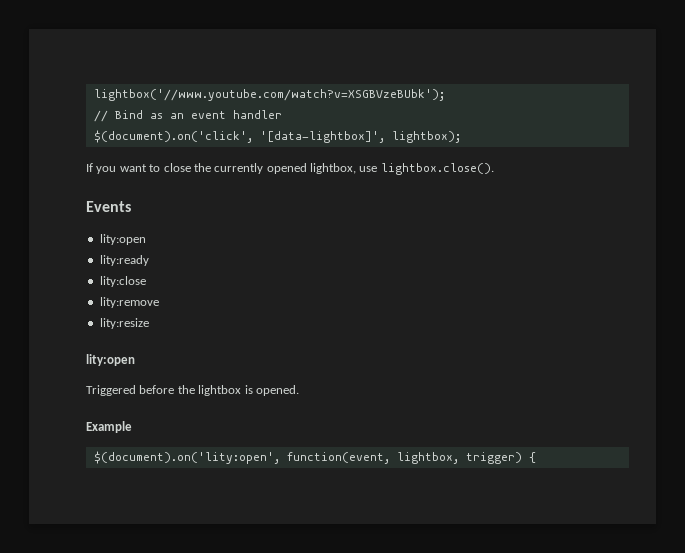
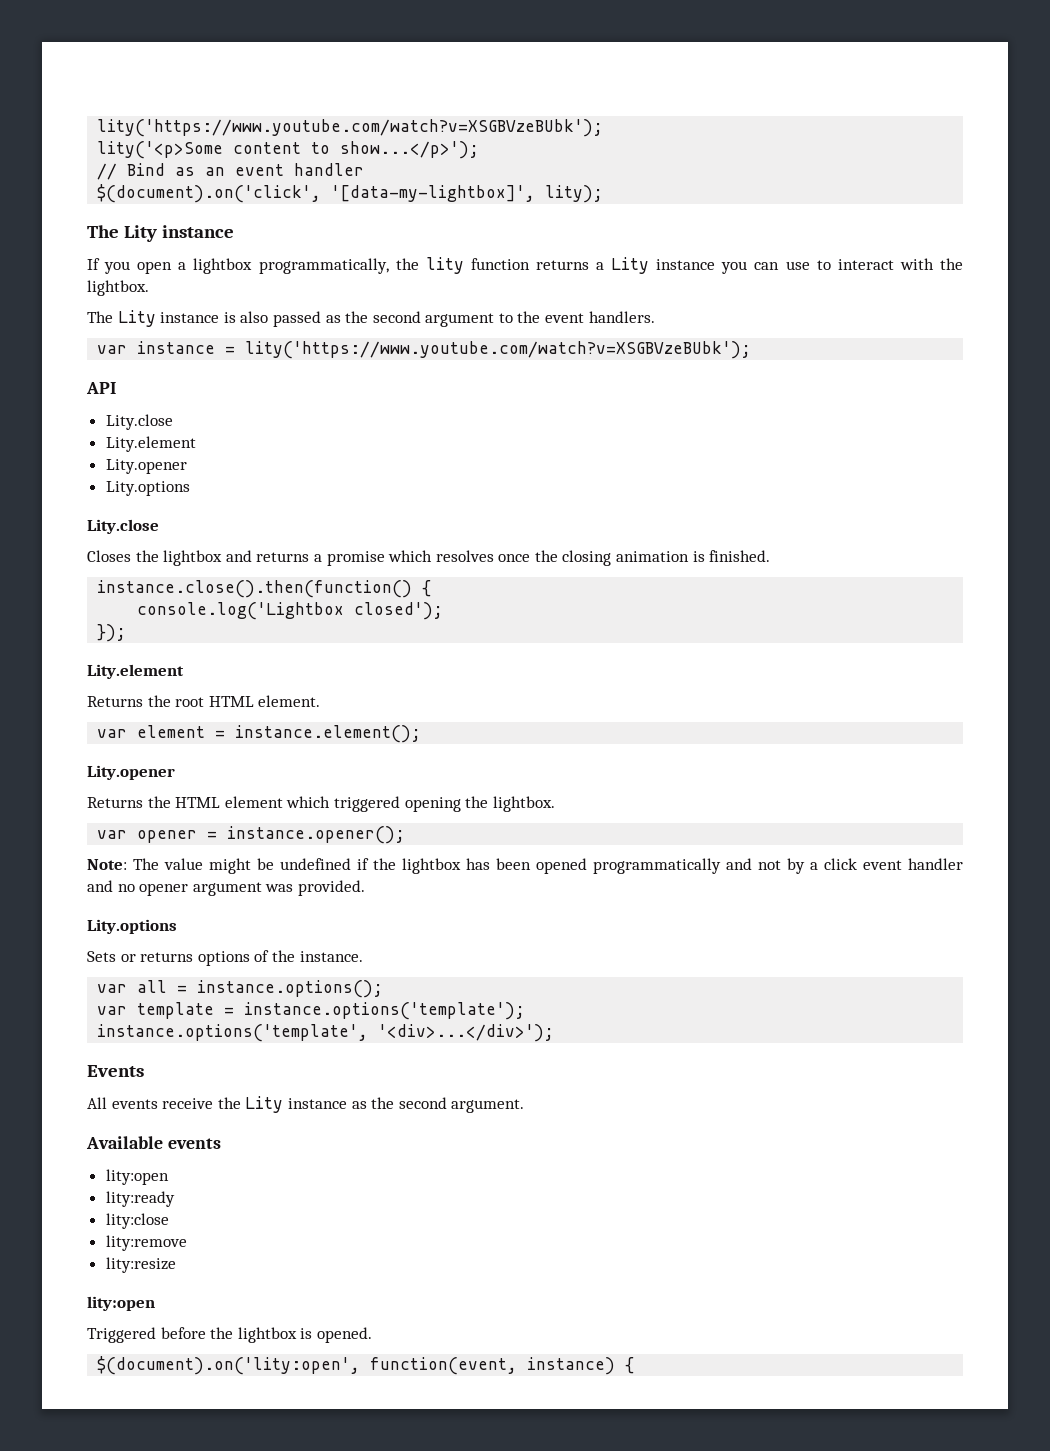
[93,89,445,101] lightbox('//www.youtube.com/watch?v=XSGBVzeBUbk'); -> [97,119,604,137] [97,141,480,159] lity('https://www.youtube.com/watch?v=XSGBVzeBUbk'); // lity('<p>Some content to show...</p>');
[259,131,461,143] [86,163,494,175] [86,201,131,212] '[data-lightbox]', lightbox); // If you want to close the currently opened lightbox, use lightbox.close(). // Events -> [331,185,604,203] [87,225,234,242] [87,257,963,274] [87,280,149,296] [87,310,655,327] [97,341,752,359] [86,382,116,394] [105,414,173,430] [105,436,196,452] [105,459,187,474] [105,481,190,496] [87,519,159,534] [87,550,771,566] [97,580,432,598] [137,602,444,620] [97,624,127,642] [87,664,184,679] [87,695,321,707] [97,725,422,743] [87,765,175,780] [87,796,555,812] [97,826,406,844] [87,858,963,874] [87,880,365,896] [87,919,177,934] [87,950,363,966] [97,980,384,998] [97,1002,526,1020] [97,1024,555,1042] [87,1065,144,1077] [87,1096,525,1113] [86,1136,221,1149] '[data-my-lightbox]', lity); // The Lity instance // If you open a lightbox programmatically, the lity function returns a Lity instance you can use to interact with the lightbox. // The Lity instance is also passed as the second argument to the event handlers. // var instance = lity('https://www.youtube.com/watch?v=XSGBVzeBUbk'); // API // Lity.close // Lity.element // Lity.opener // Lity.options // Lity.close // Closes the lightbox and returns a promise which resolves once the closing animation is finished. // instance.close().then(function() { // console.log('Lightbox closed'); // }); // Lity.element // Returns the root HTML element. // var element = instance.element(); // Lity.opener // Returns the HTML element which triggered opening the lightbox. // var opener = instance.opener(); // Note: The value might be undefined if the lightbox has been opened programmatically and not by a click event handler and no opener argument was provided. // Lity.options // Sets or returns options of the instance. // var all = instance.options(); // var template = instance.options('template'); // instance.options('template', '<div>...</div>'); // Events // All events receive the Lity instance as the second argument. // Available events
[86,421,132,433] // Example -> (372, 1335) none
[396,452,522,464] lightbox, trigger) -> [527,1357,616,1375] instance)

